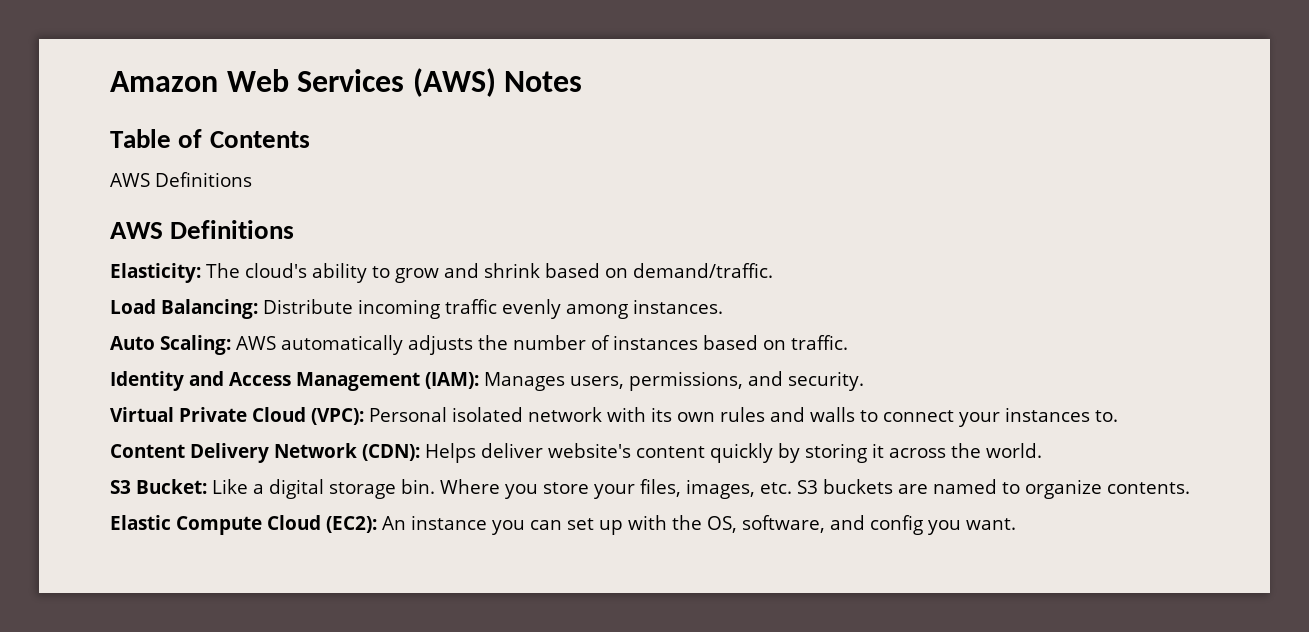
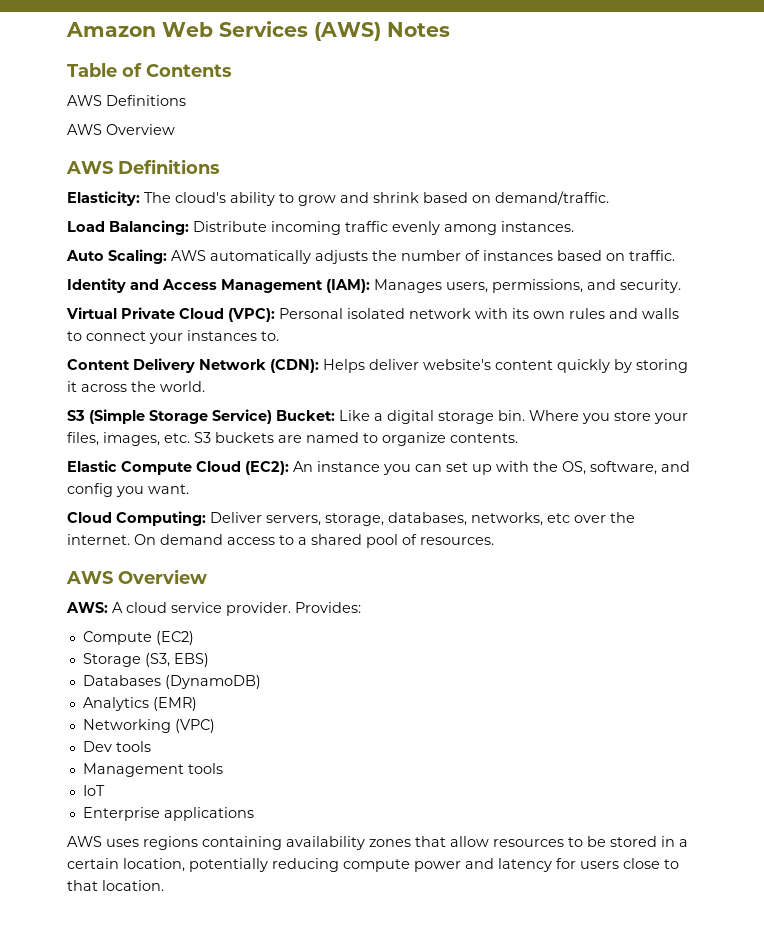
(252, 179) none -> [67,124,175,135] // AWS Overview
(131, 487) none -> [89,409,272,424] (Simple Storage Service)
(1016, 524) none -> [67,511,635,526] [67,534,494,548] [66,569,207,584] [66,602,361,616] [82,631,194,645] [82,653,209,667] [82,675,261,689] [82,697,197,711] [82,719,215,733] [82,741,151,752] [82,763,223,777] [82,785,105,796] [82,807,254,821] [67,836,688,850] [67,858,679,872] [67,880,164,891] // Cloud Computing: Deliver servers, storage, databases, networks, etc over the internet. On demand access to a shared pool of resources. // AWS Overview // AWS: A cloud service provider. Provides: // Compute (EC2) // Storage (S3, EBS) // Databases (DynamoDB) // Analytics (EMR) // Networking (VPC) // Dev tools // Management tools // IoT // Enterprise applications // AWS uses regions containing availability zones that allow resources to be stored in a certain location, potentially reducing compute power and latency for users close to that location.

